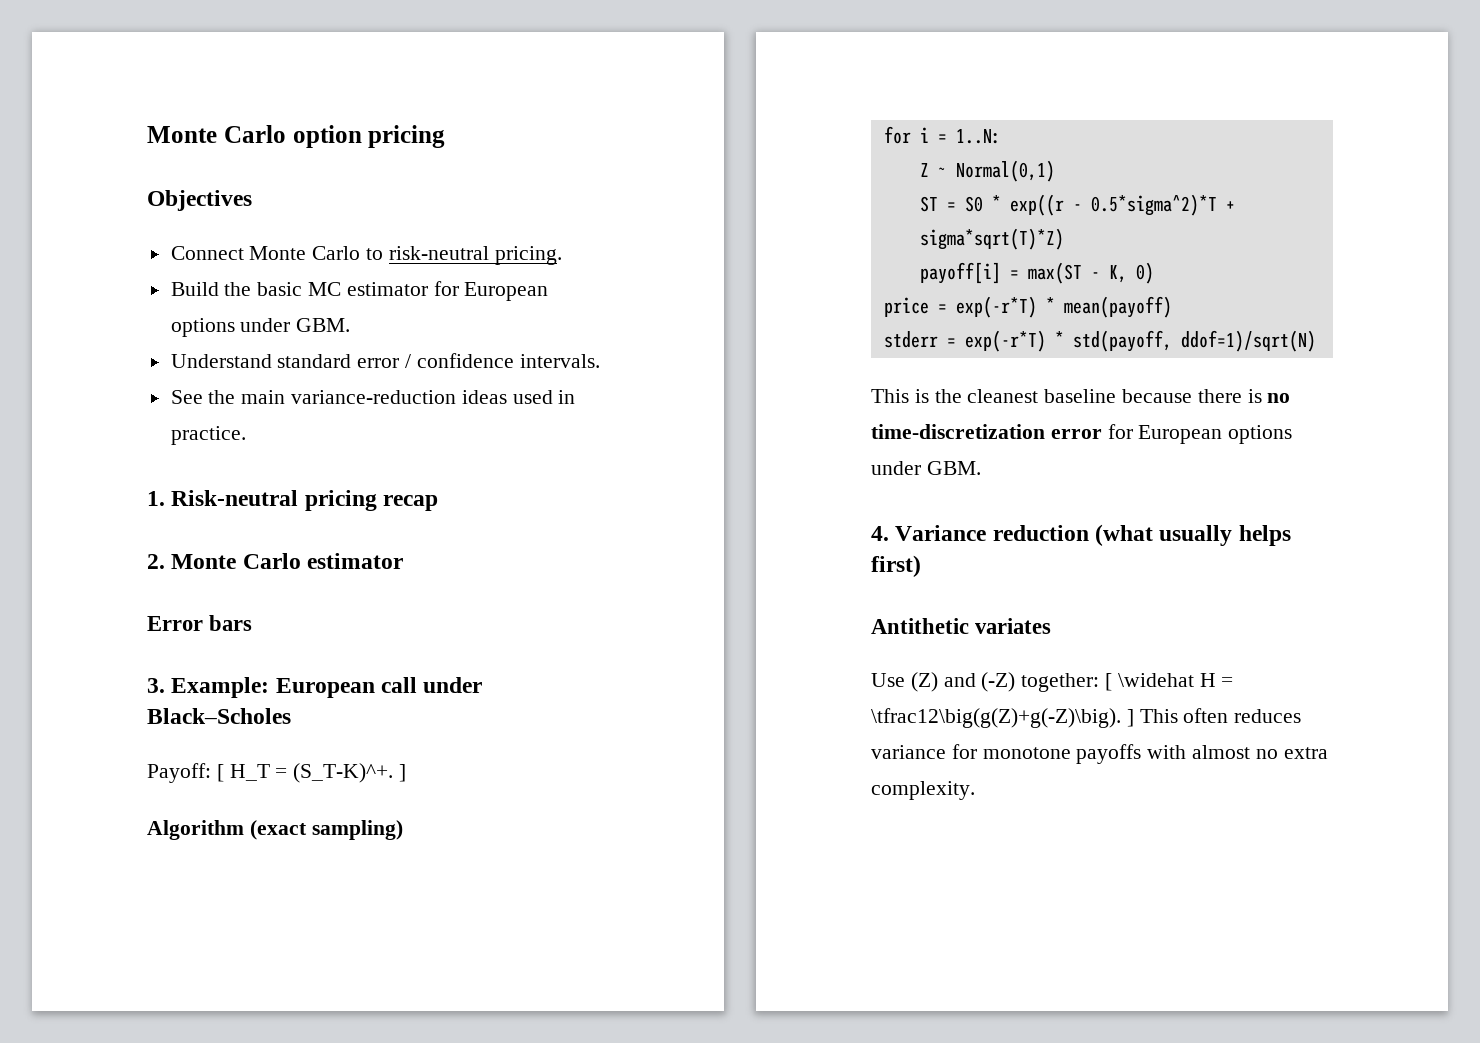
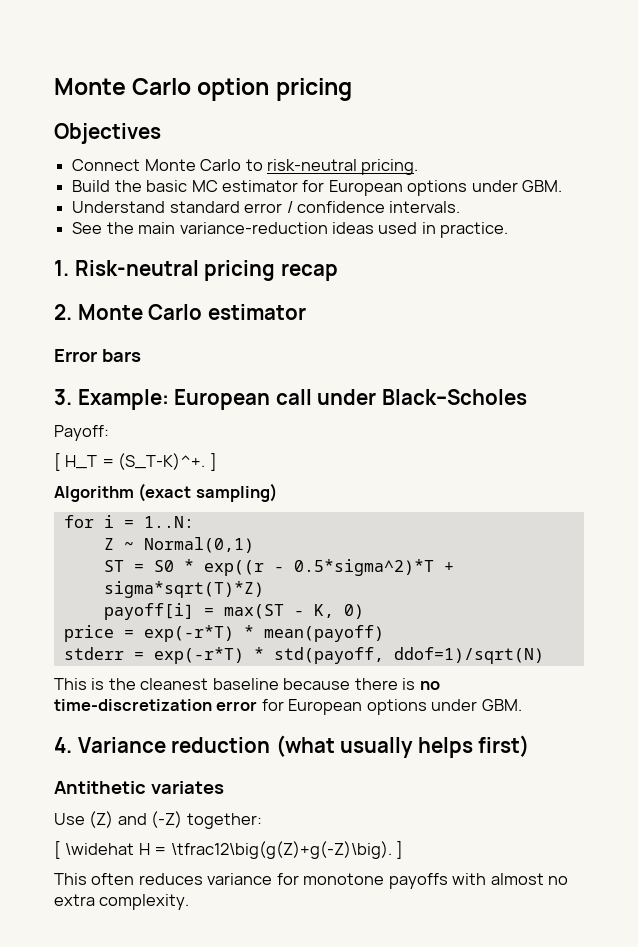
(211, 773) none -> (109, 433) //
(1100, 682) none -> (262, 821) //
(1134, 718) none -> (404, 850) //

